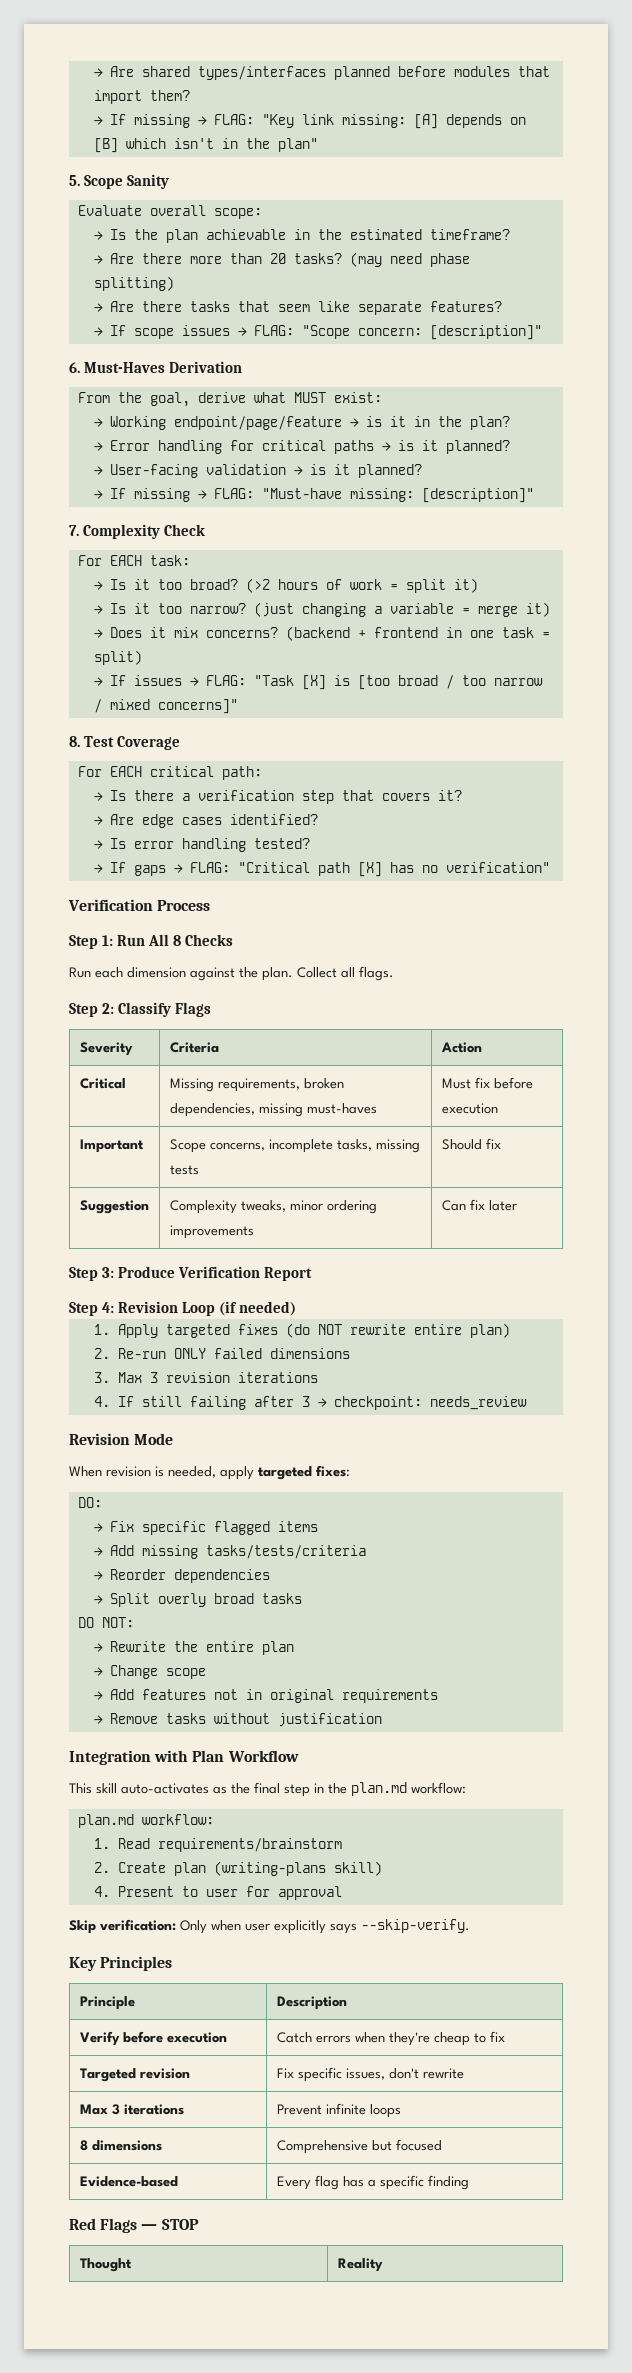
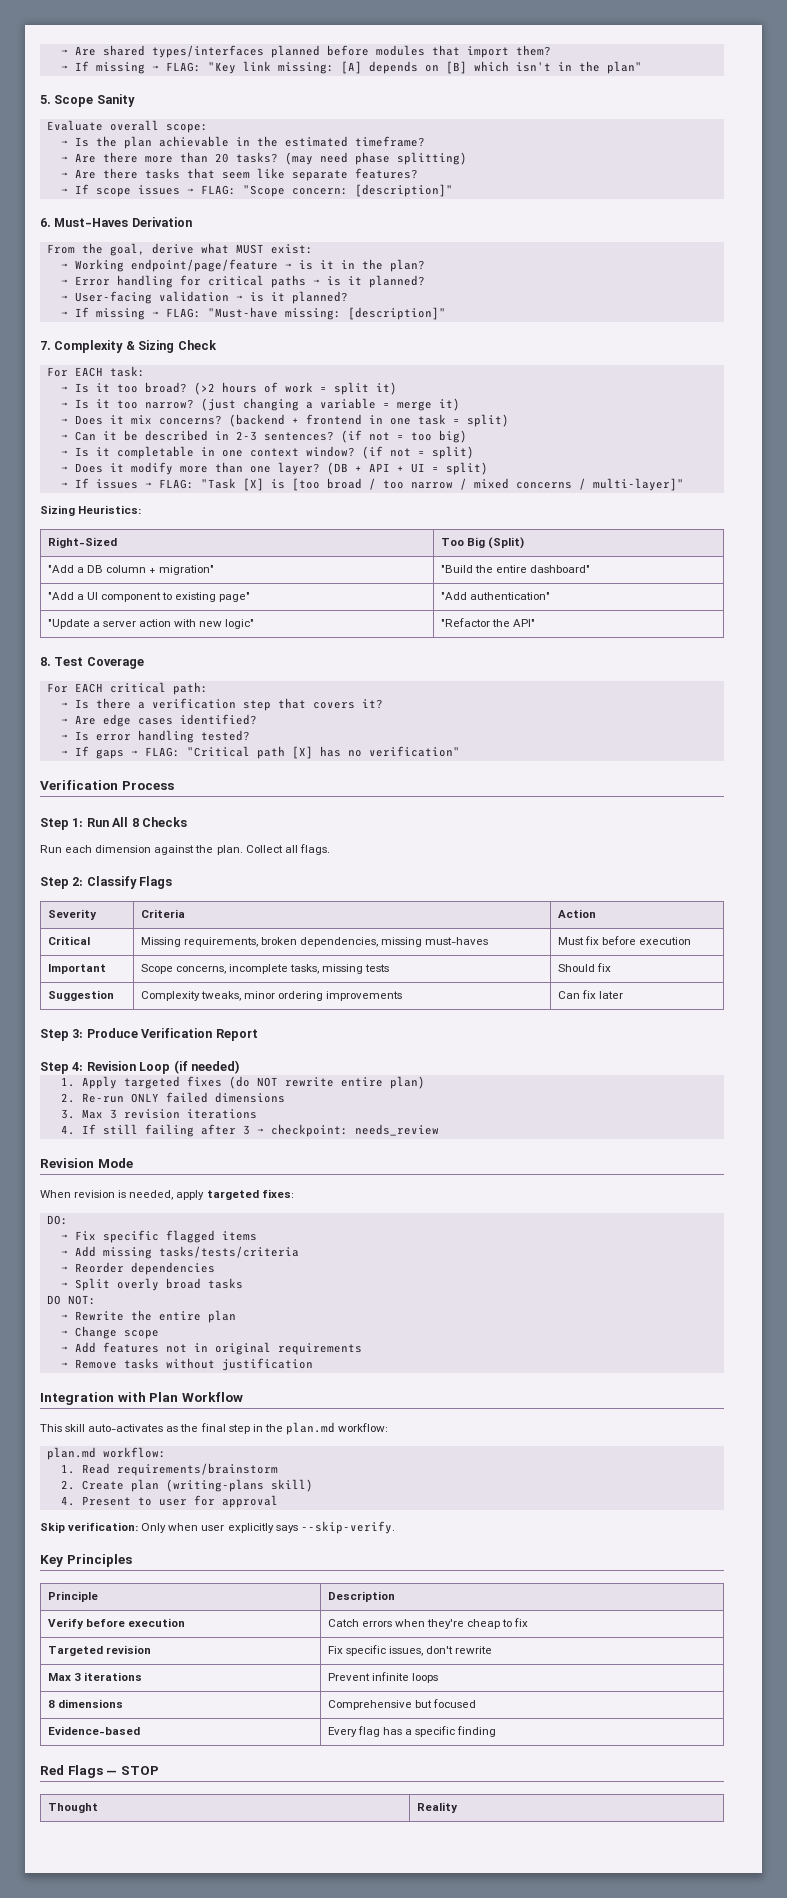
(161, 531) none -> [125,340,175,353] & Sizing
(142, 657) none -> [60,430,467,443] [60,446,474,459] [60,462,488,475] // → Can it be described in 2-3 sentences? (if not = too big) // → Is it completable in one context window? (if not = split) // → Does it modify more than one layer? (DB + API + UI = split)
[157,699,238,714] concerns]" -> [515,478,684,491] [40,505,142,516] [47,537,117,548] [440,537,524,549] [47,565,215,575] [440,565,590,573] [47,592,251,602] [440,592,550,600] [47,619,255,629] [440,618,535,627] concerns / multi-layer]" // Sizing Heuristics: // Right-Sized | Too Big (Split) // "Add a DB column + migration" | "Build the entire dashboard" // "Add a UI component to existing page" | "Add authentication" // "Update a server action with new logic" | "Refactor the API"

